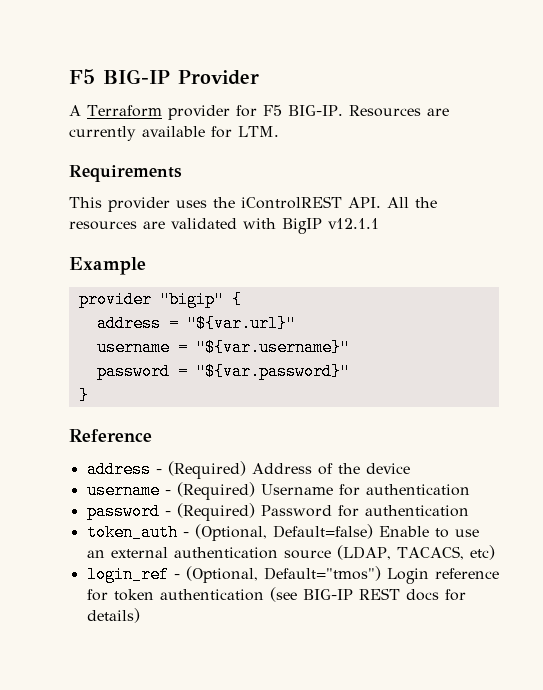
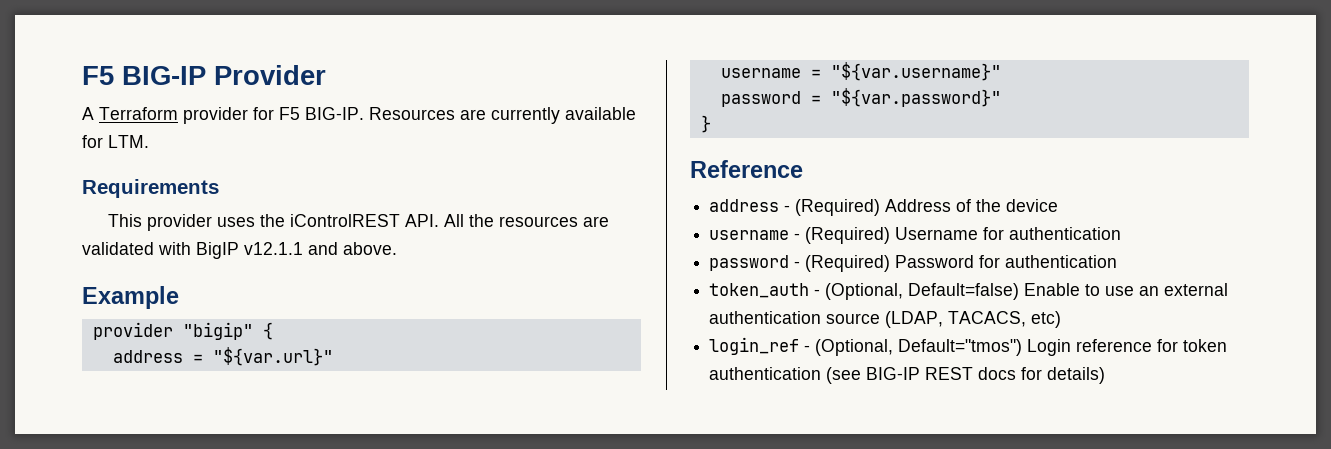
(379, 223) none -> [308,242,397,255] and above.

